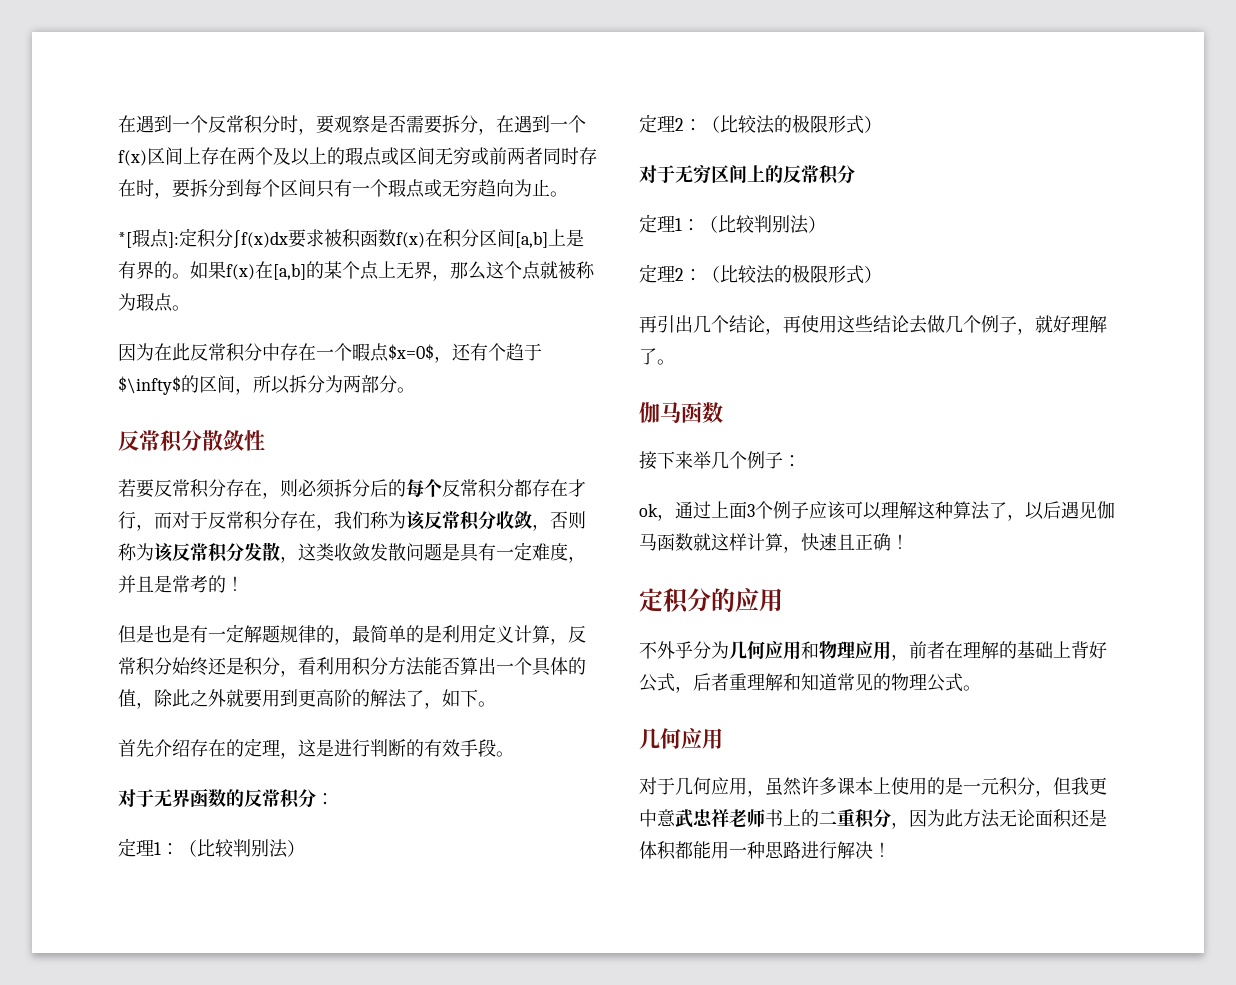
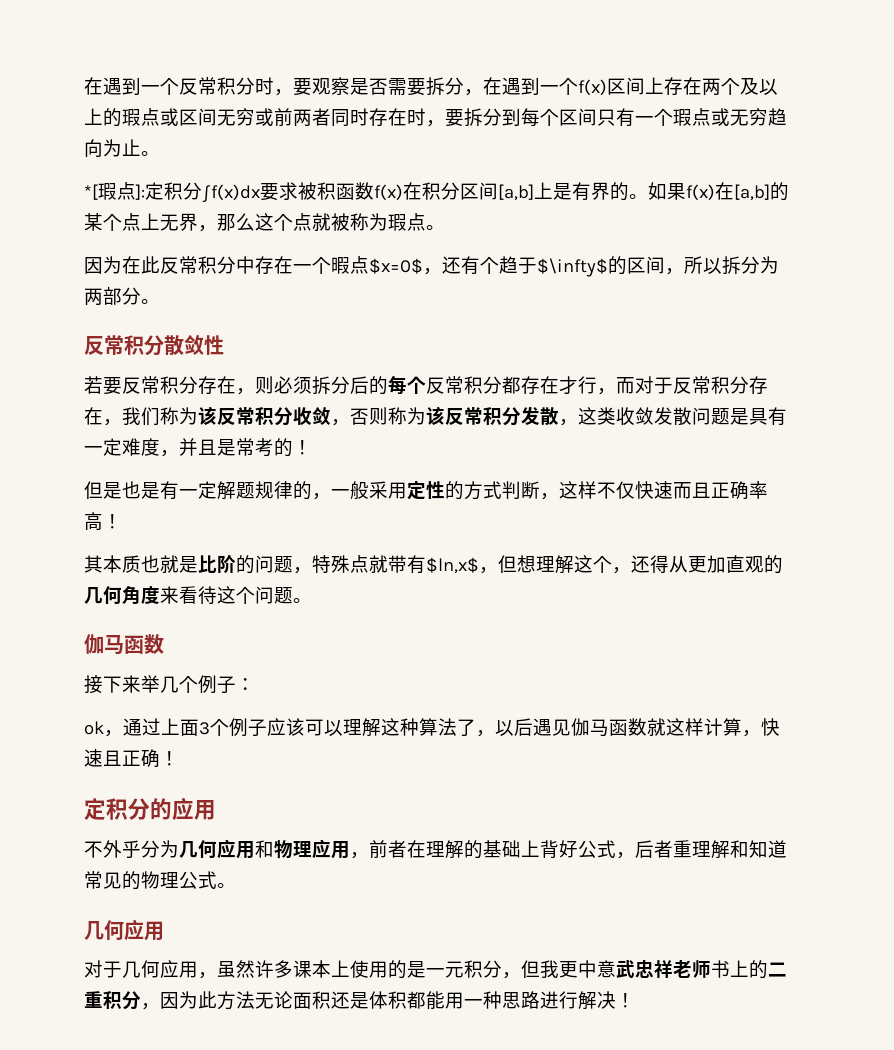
[352,624,586,645] [118,657,586,677] [118,689,496,709] [118,738,514,759] [118,788,334,809] [118,838,305,858] [639,114,882,134] [639,165,855,185] [639,214,826,234] [639,264,882,284] [639,315,1107,335] [639,348,657,365] 最简单的是利用定义计算，反常积分始终还是积分，看利用积分方法能否算出一个具体的值，除此之外就要用到更高阶的解法了，如下。 // 首先介绍存在的定理，这是进行判断的有效手段。 // 对于无界函数的反常积分： // 定理1：（比较判别法） // 定理2：（比较法的极限形式） // 对于无穷区间上的反常积分 // 定理1：（比较判别法） // 定理2：（比较法的极限形式） // 再引出几个结论，再使用这些结论去做几个例子，就好理解了 -> [331,481,768,500] [84,512,122,531] [84,554,783,574] [84,586,293,605] 一般采用定性的方式判断，这样不仅快速而且正确率高！ // 其本质也就是比阶的问题，特殊点就带有$ln,x$，但想理解这个，还得从更加直观的几何角度来看待这个问题

